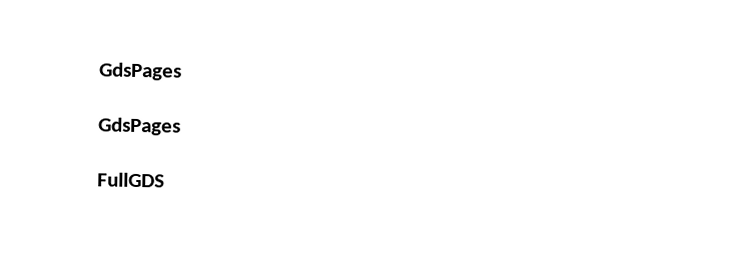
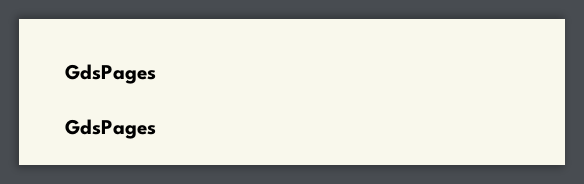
[97,172,165,188] // FullGDS -> (156, 129) none

